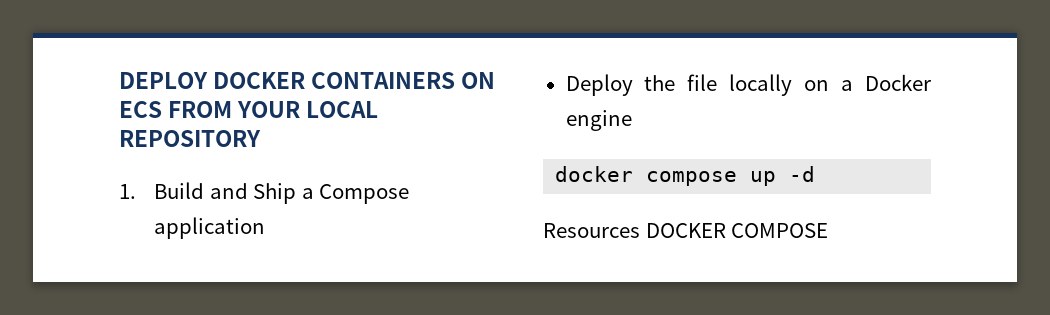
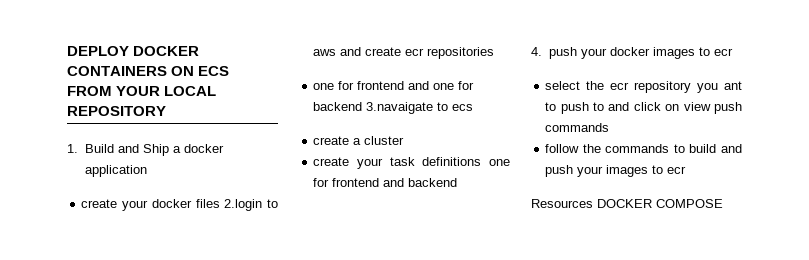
[319,184,410,204] Compose -> [183,144,224,153] docker
[565,74,931,96] [565,110,632,131] [555,166,816,186] Deploy the file locally on a Docker engine // docker compose up -d -> [81,199,278,211] [313,47,495,59] [313,81,475,90] [313,102,474,114] [313,136,405,145] [313,157,510,169] [313,178,458,187] [531,47,733,59] [545,81,742,93] [545,102,742,114] [545,123,610,132] [545,144,742,153] [545,165,687,177] create your docker files 2.login to aws and create ecr repositories // one for frontend and one for backend 3.navaigate to ecs // create a cluster // create your task definitions one for frontend and backend // 4. push your docker images to ecr // select the ecr repository you ant to push to and click on view push commands // follow the commands to build and push your images to ecr

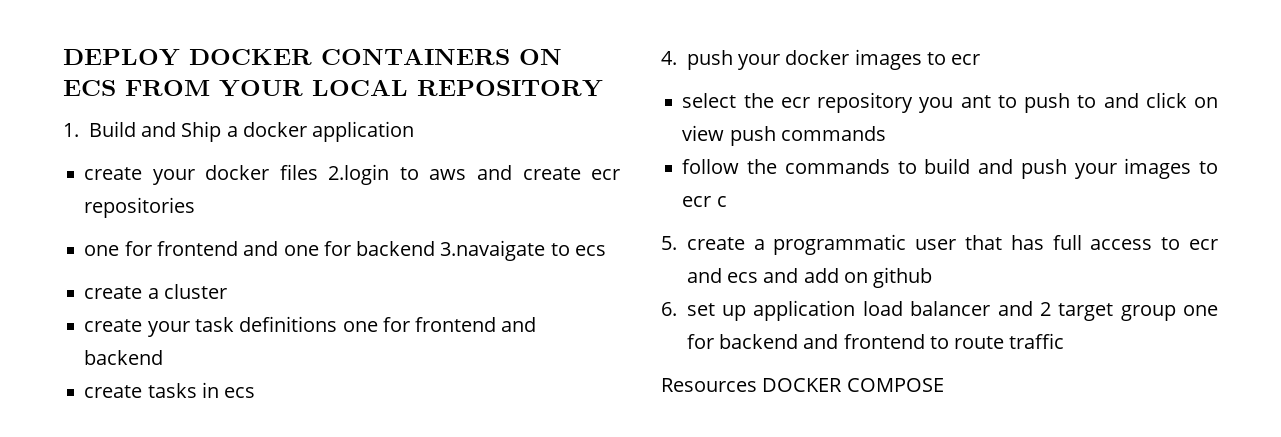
(458, 182) none -> [84,382,256,398] // create tasks in ecs
(687, 170) none -> [716,196,727,207] [661,234,1218,255] [686,267,933,288] [661,300,1218,321] [686,333,1065,349] c // 5. create a programmatic user that has full access to ecr and ecs and add on github // 6. set up application load balancer and 2 target group one for backend and frontend to route traffic

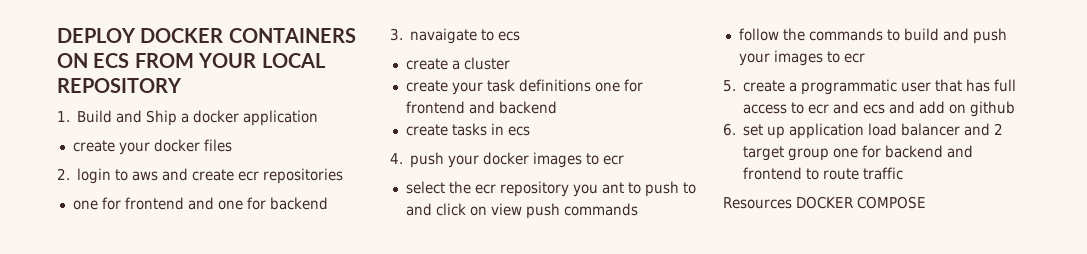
[328,164,390,185] 2.login -> [57,168,112,184] // 2. login
[440,240,546,261] 3.navaigate -> [390,28,478,44] // 3. navaigate
[716,196,727,207] c -> (865, 58) none

